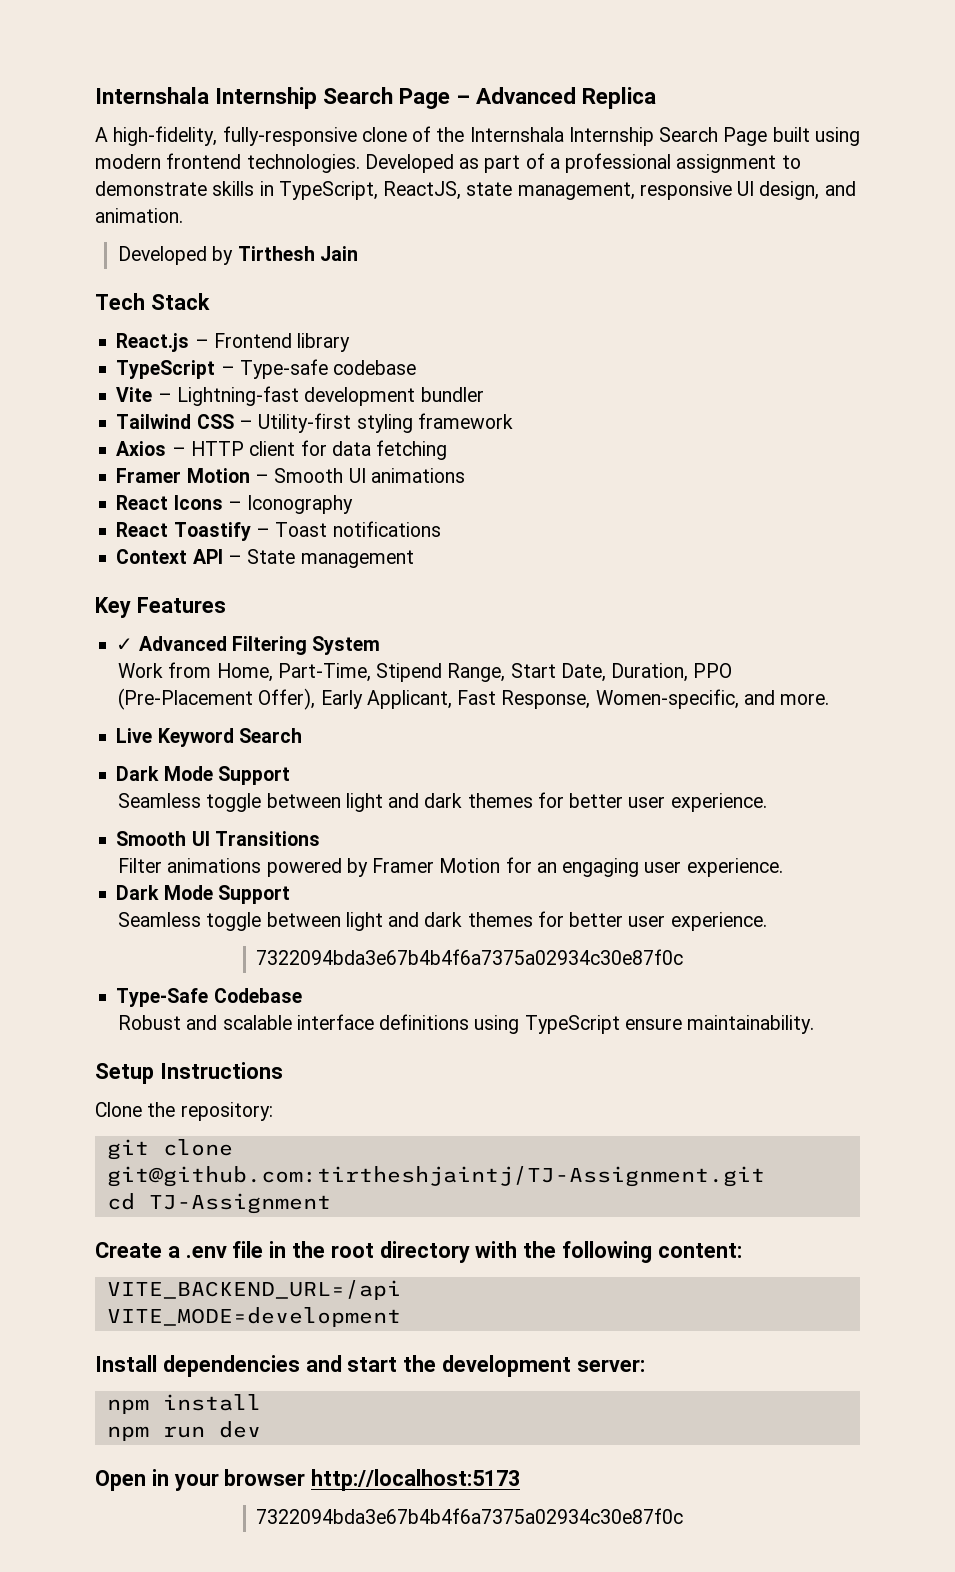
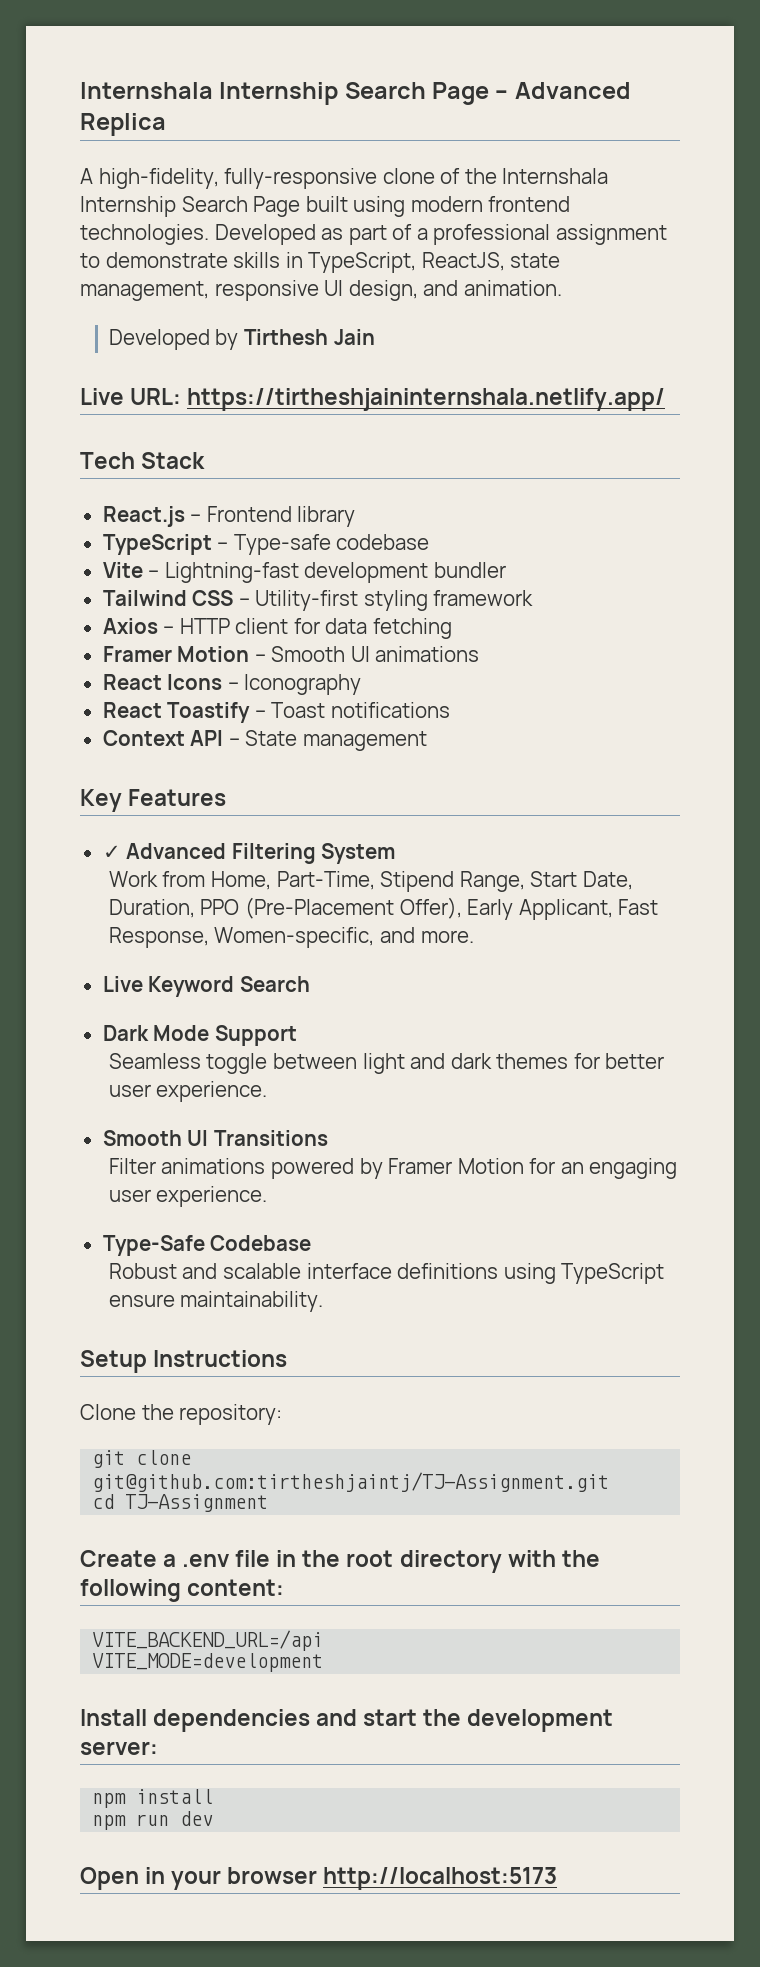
(358, 253) none -> [80,388,666,411] // Live URL: https://tirtheshjaininternshala.netlify.app/
[116,885,290,904] [118,911,767,931] [256,949,684,965] // Dark Mode Support // Seamless toggle between light and dark themes for better user experience. // 7322094bda3e67b4b4f6a7375a02934c30e87f0c -> (268, 1196) none
[256,1508,684,1524] // 7322094bda3e67b4b4f6a7375a02934c30e87f0c -> (558, 1878) none

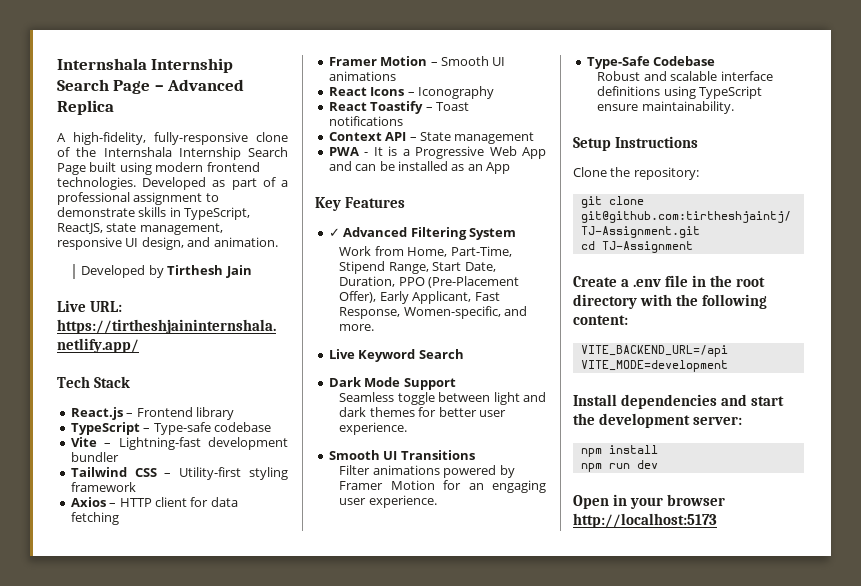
(427, 741) none -> [328,146,546,159] [328,161,510,174] // PWA - It is a Progressive Web App and can be installed as an App

